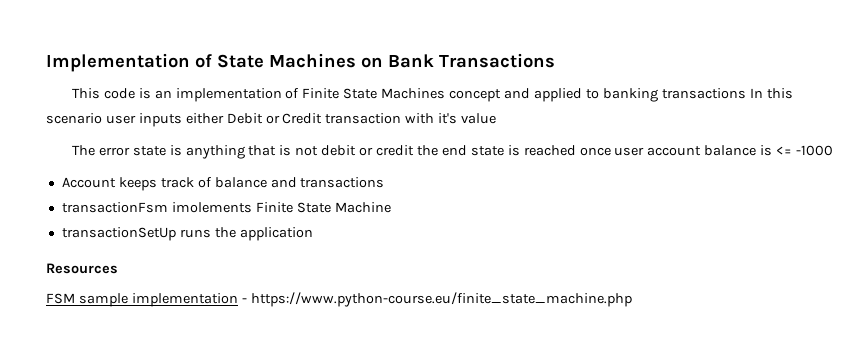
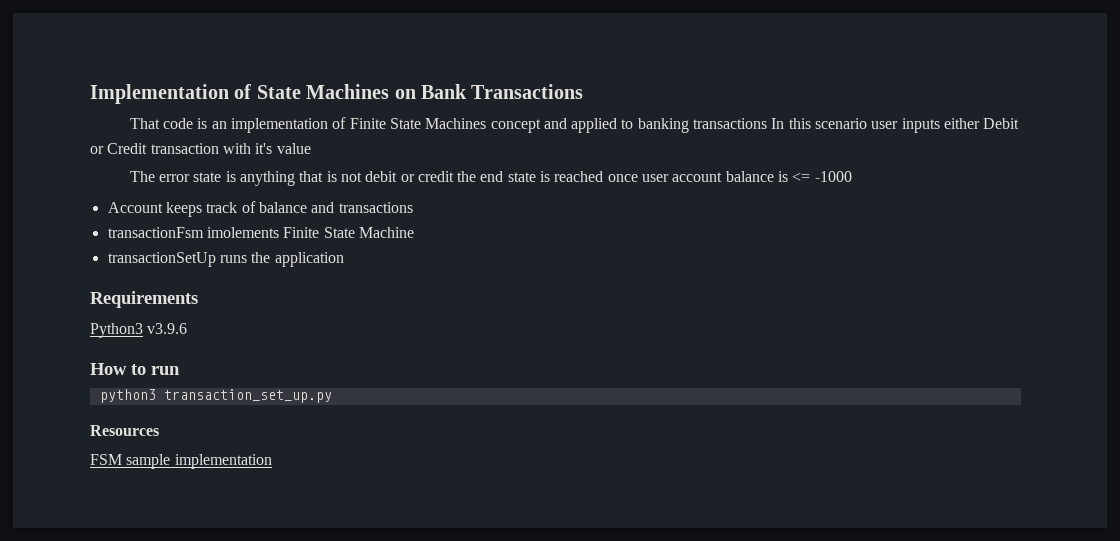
[71,88,100,99] This -> [129,118,160,129] That
(313, 234) none -> [90,291,198,308] [90,323,188,338] [90,363,180,375] [99,389,332,403] // Requirements // Python3 v3.9.6 // How to run // python3 transaction_set_up.py
[241,292,632,307] - https://www.python-course.eu/finite_state_machine.php -> (272, 461) none

